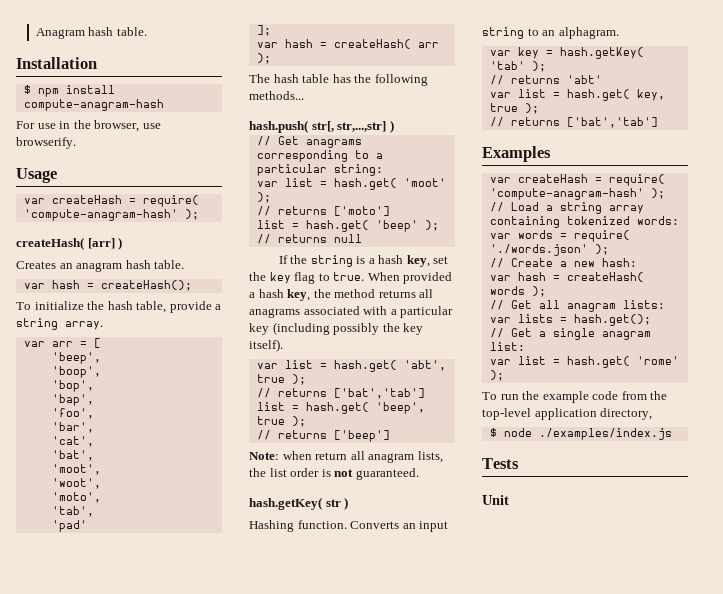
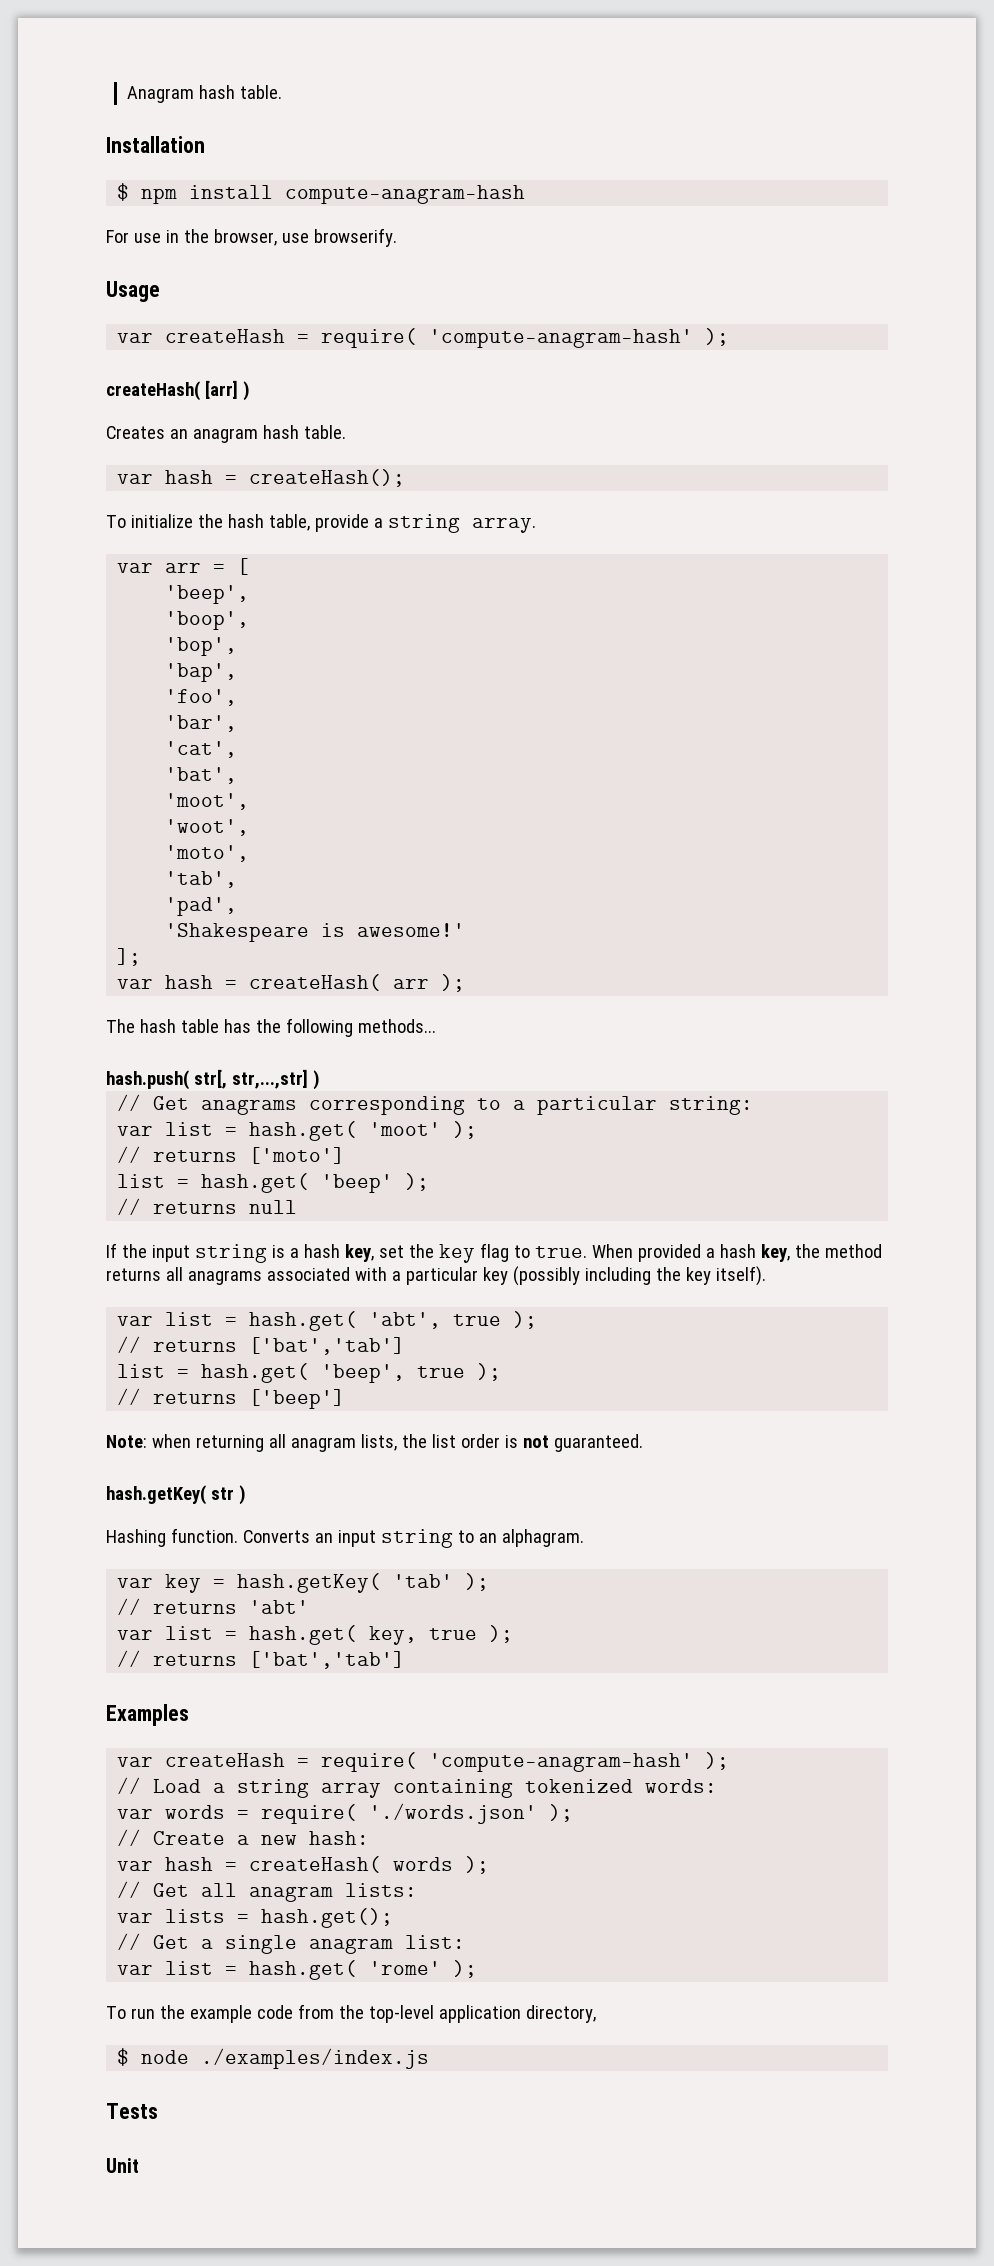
[51,520,87,532] 'pad' -> [165,897,238,916] [165,923,466,942] 'pad', // 'Shakespeare is awesome!'
(308, 259) none -> [151,1245,190,1262] input
[272,322,380,335] (including possibly -> [512,1266,651,1286] (possibly including
[315,452,348,460] return -> [195,1435,264,1452] returning

